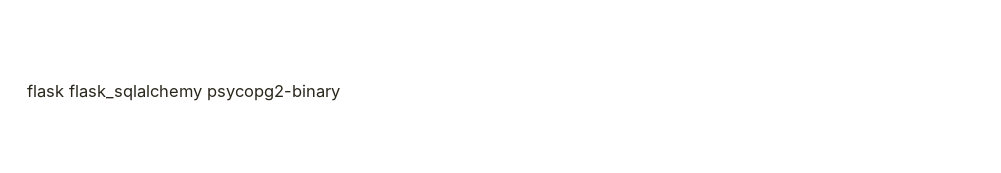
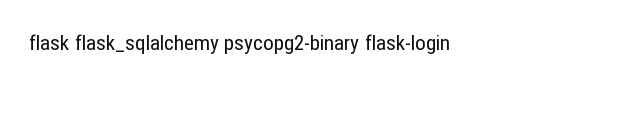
(340, 92) none -> [365,34,451,54] flask-login

